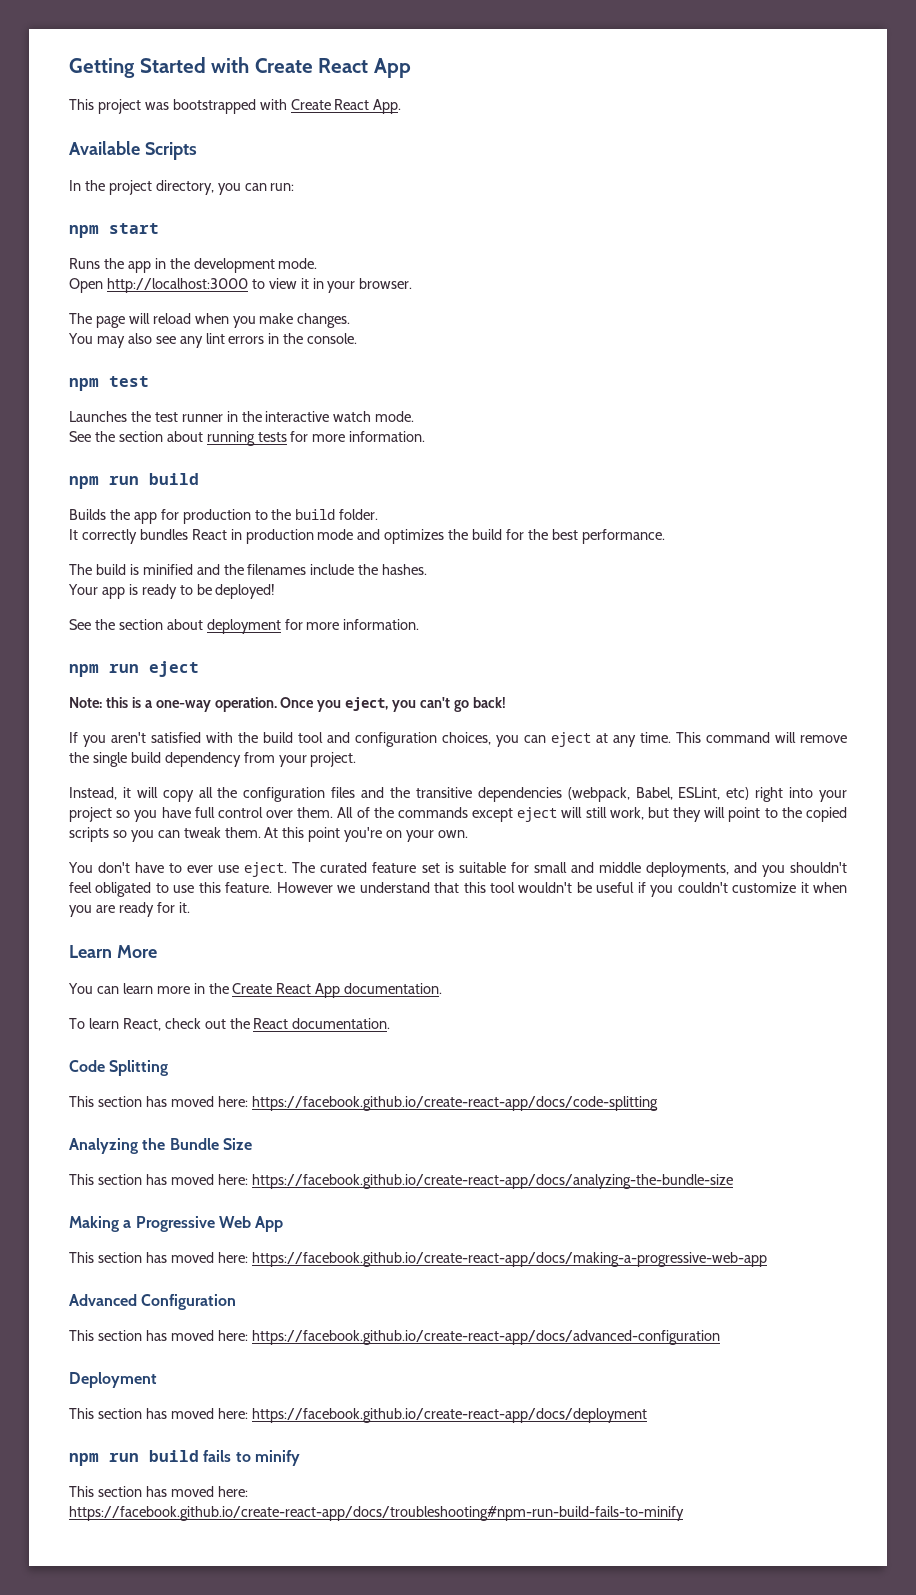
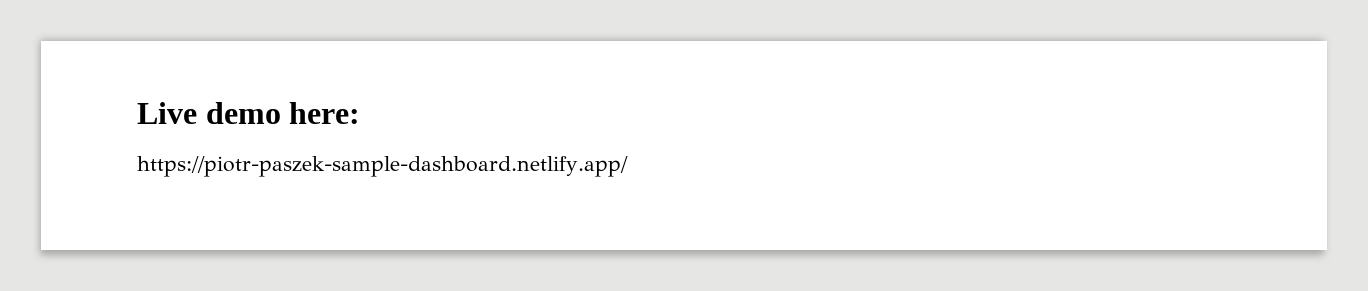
[69,57,411,78] [69,99,402,114] [69,141,197,160] [69,180,295,195] [69,223,159,238] [69,258,318,273] [69,278,413,293] [69,313,351,328] [68,333,358,348] [69,376,149,391] [69,411,415,422] [69,431,426,446] [69,473,199,489] [69,509,379,524] [69,529,665,544] [69,564,428,575] [68,584,276,599] [69,619,420,634] [69,661,199,677] [69,697,506,712] [69,732,847,747] [69,752,357,767] [69,787,848,802] [69,807,847,822] [69,827,468,842] [68,862,847,877] [69,882,848,897] [69,902,190,917] [69,945,157,958] [68,983,443,998] [69,1018,391,1031] [69,1060,169,1076] [69,1096,658,1111] [69,1138,252,1154] [69,1174,733,1189] [69,1216,284,1232] [69,1252,767,1267] [69,1294,237,1310] [69,1330,720,1345] [69,1372,157,1388] [69,1408,647,1423] [69,1450,300,1466] [69,1486,248,1497] [69,1506,684,1521] Getting Started with Create React App // This project was bootstrapped with Create React App. // Available Scripts // In the project directory, you can run: // npm start // Runs the app in the development mode. // Open http://localhost:3000 to view it in your browser. // The page will reload when you make changes. // You may also see any lint errors in the console. // npm test // Launches the test runner in the interactive watch mode. // See the section about running tests for more information. // npm run build // Builds the app for production to the build folder. // It correctly bundles React in production mode and optimizes the build for the best performance. // The build is minified and the filenames include the hashes. // Your app is ready to be deployed! // See the section about deployment for more information. // npm run eject // Note: this is a one-way operation. Once you eject, you can't go back! // If you aren't satisfied with the build tool and configuration choices, you can eject at any time. This command will remove the single build dependency from your project. // Instead, it will copy all the configuration files and the transitive dependencies (webpack, Babel, ESLint, etc) right into your project so you have full control over them. All of the commands except eject will still work, but they will point to the copied scripts so you can tweak them. At this point you're on your own. // You don't have to ever use eject. The curated feature set is suitable for small and middle deployments, and you shouldn't feel obligated to use this feature. However we understand that this tool wouldn't be useful if you couldn't customize it when you are ready for it. // Learn More // You can learn more in the Create React App documentation. // To learn React, check out the React documentation. // Code Splitting // This section has moved here: https://facebook.github.io/create-react-app/docs/code-splitting // Analyzing the Bundle Size // This section has moved here: https://facebook.github.io/create-react-app/docs/analyzing-the-bundle-size // Making a Progressive Web App // This section has moved here: https://facebook.github.io/create-react-app/docs/making-a-progressive-web-app // Advanced Configuration // This section has moved here: https://facebook.github.io/create-react-app/docs/advanced-configuration // Deployment // This section has moved here: https://facebook.github.io/create-react-app/docs/deployment // npm run build fails to minify // This section has moved here: https://facebook.github.io/create-react-app/docs/troubleshooting#npm-run-build-fails-to-minify -> [137,102,361,124] [137,156,628,177] Live demo here: // https://piotr-paszek-sample-dashboard.netlify.app/

